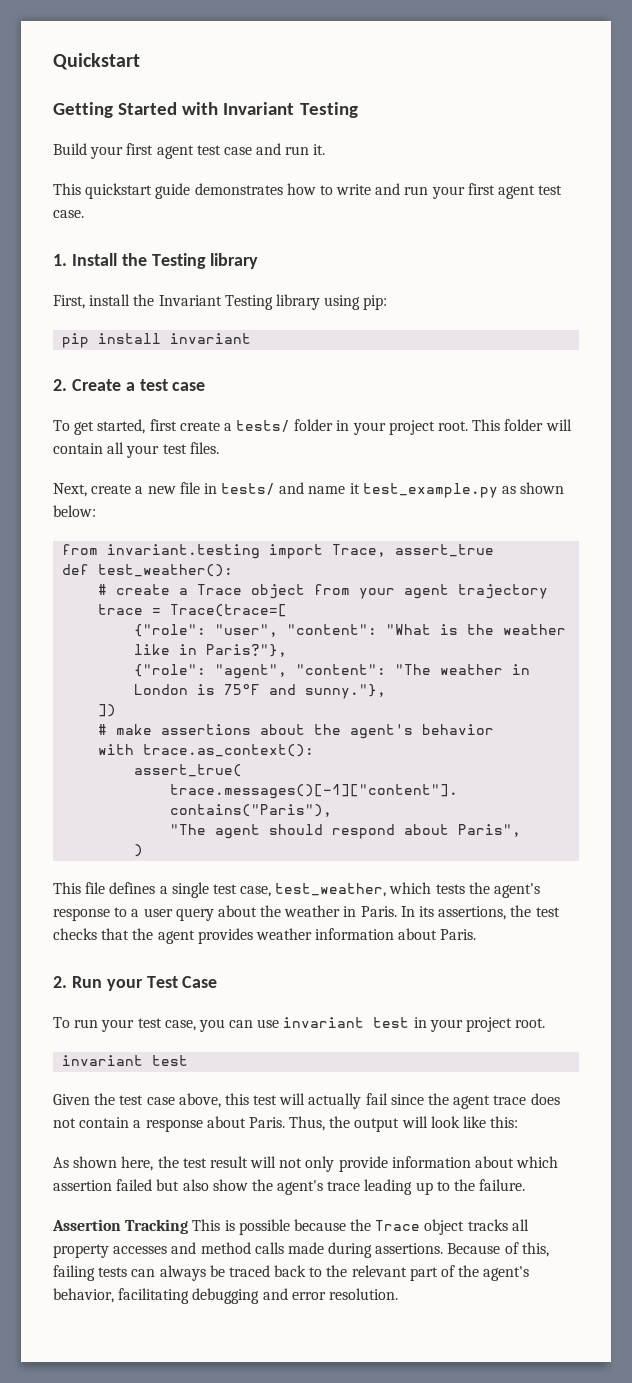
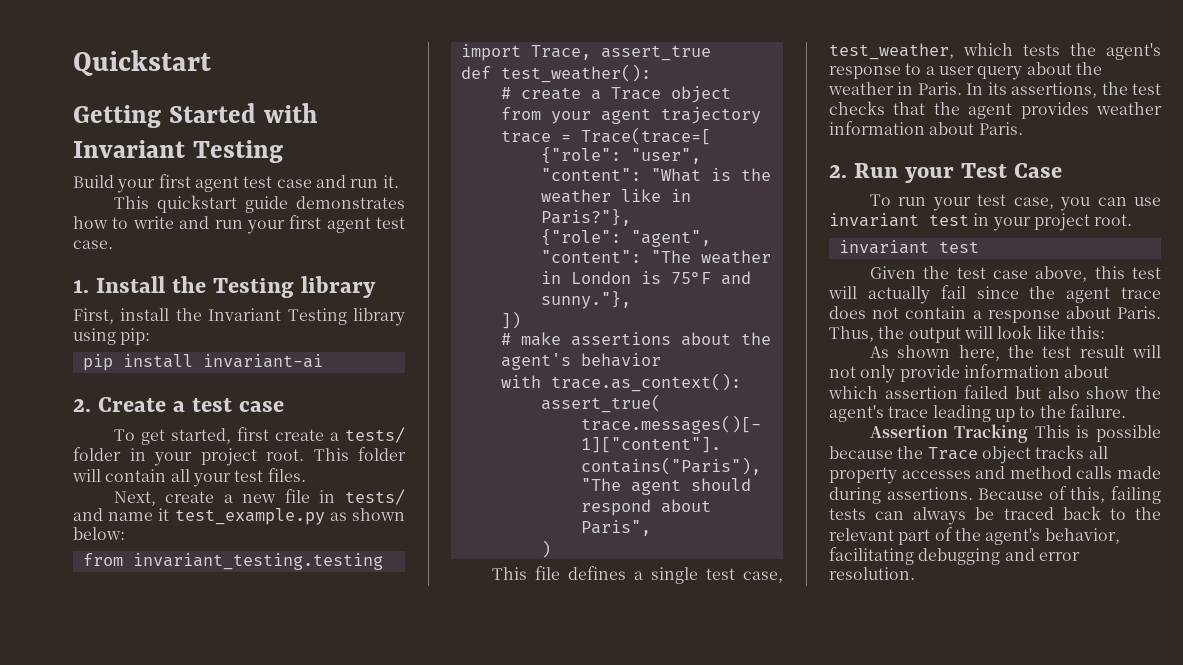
[170,333,252,344] invariant -> [202,354,323,368] invariant-ai
[107,544,261,559] invariant.testing -> [132,553,383,570] invariant_testing.testing

